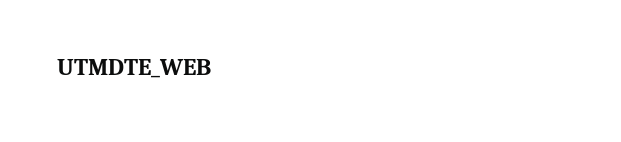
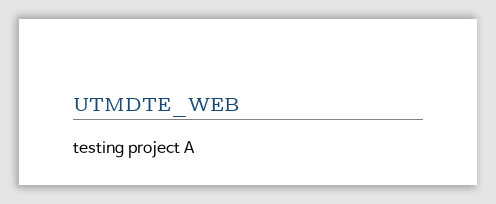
(211, 68) none -> [73,141,196,158] // testing project A

